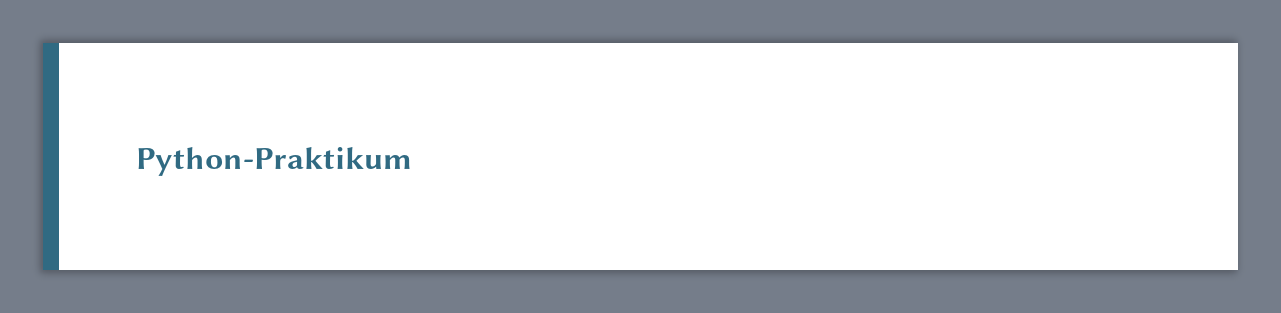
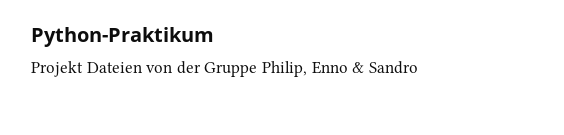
(412, 161) none -> [31,61,418,77] // Projekt Dateien von der Gruppe Philip, Enno & Sandro

